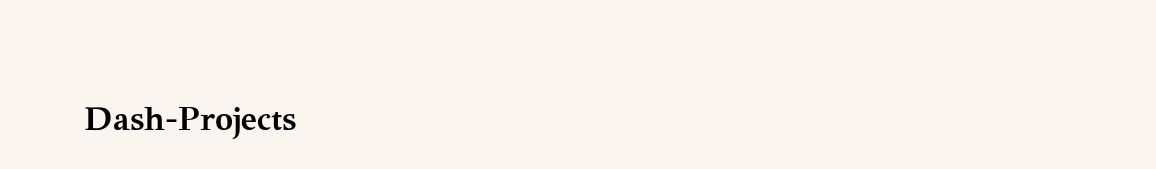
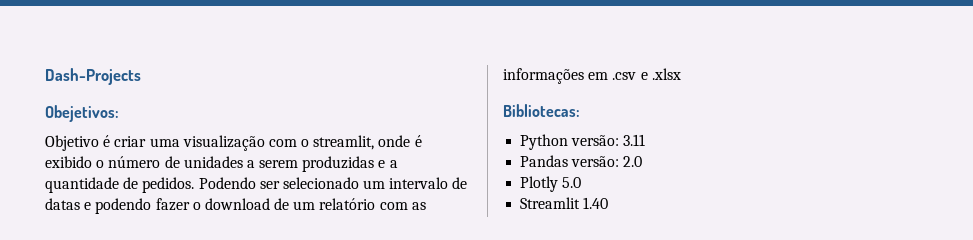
(296, 123) none -> [45,105,119,122] [45,135,422,151] [45,156,398,172] [45,177,468,193] [45,198,426,214] [503,68,681,84] [503,104,580,117] [520,134,646,150] [520,155,643,167] [520,176,582,192] [520,197,609,209] // Obejetivos: // Objetivo é criar uma visualização com o streamlit, onde é exibido o número de unidades a serem produzidas e a quantidade de pedidos. Podendo ser selecionado um intervalo de datas e podendo fazer o download de um relatório com as informações em .csv e .xlsx // Bibliotecas: // Python versão: 3.11 // Pandas versão: 2.0 // Plotly 5.0 // Streamlit 1.40

